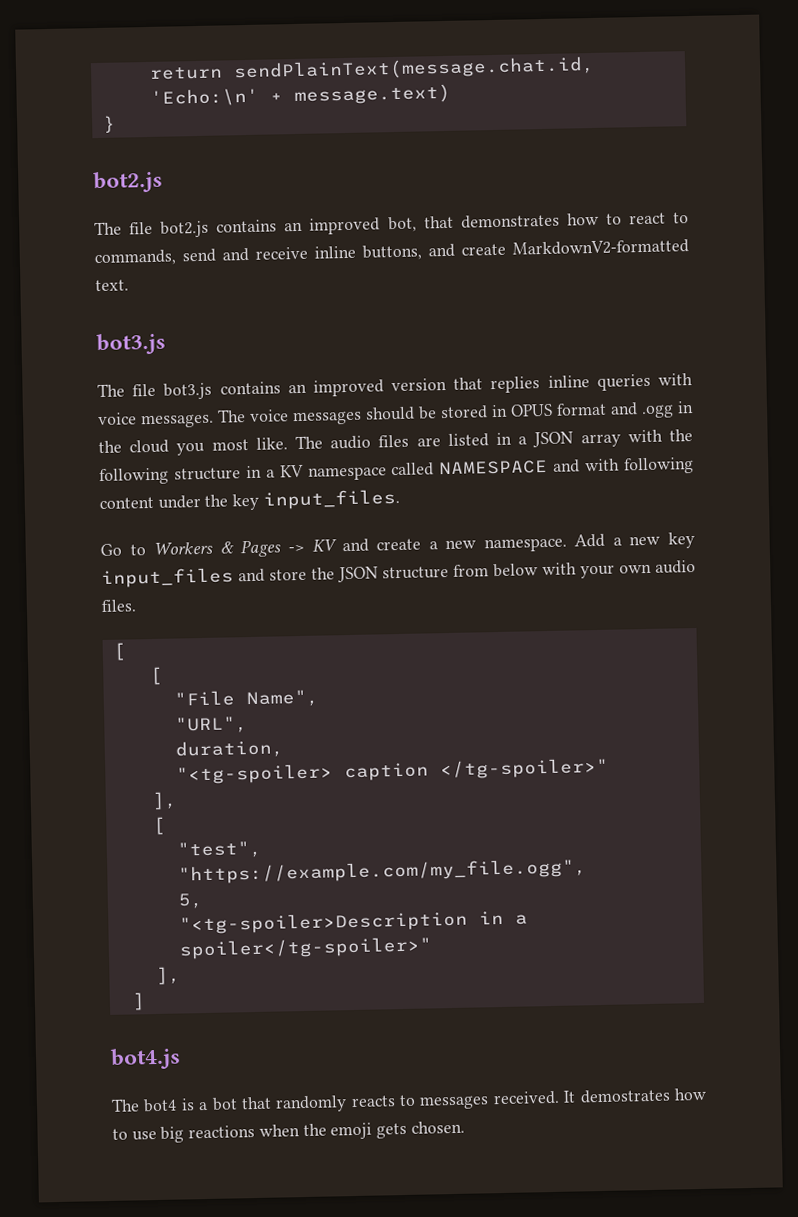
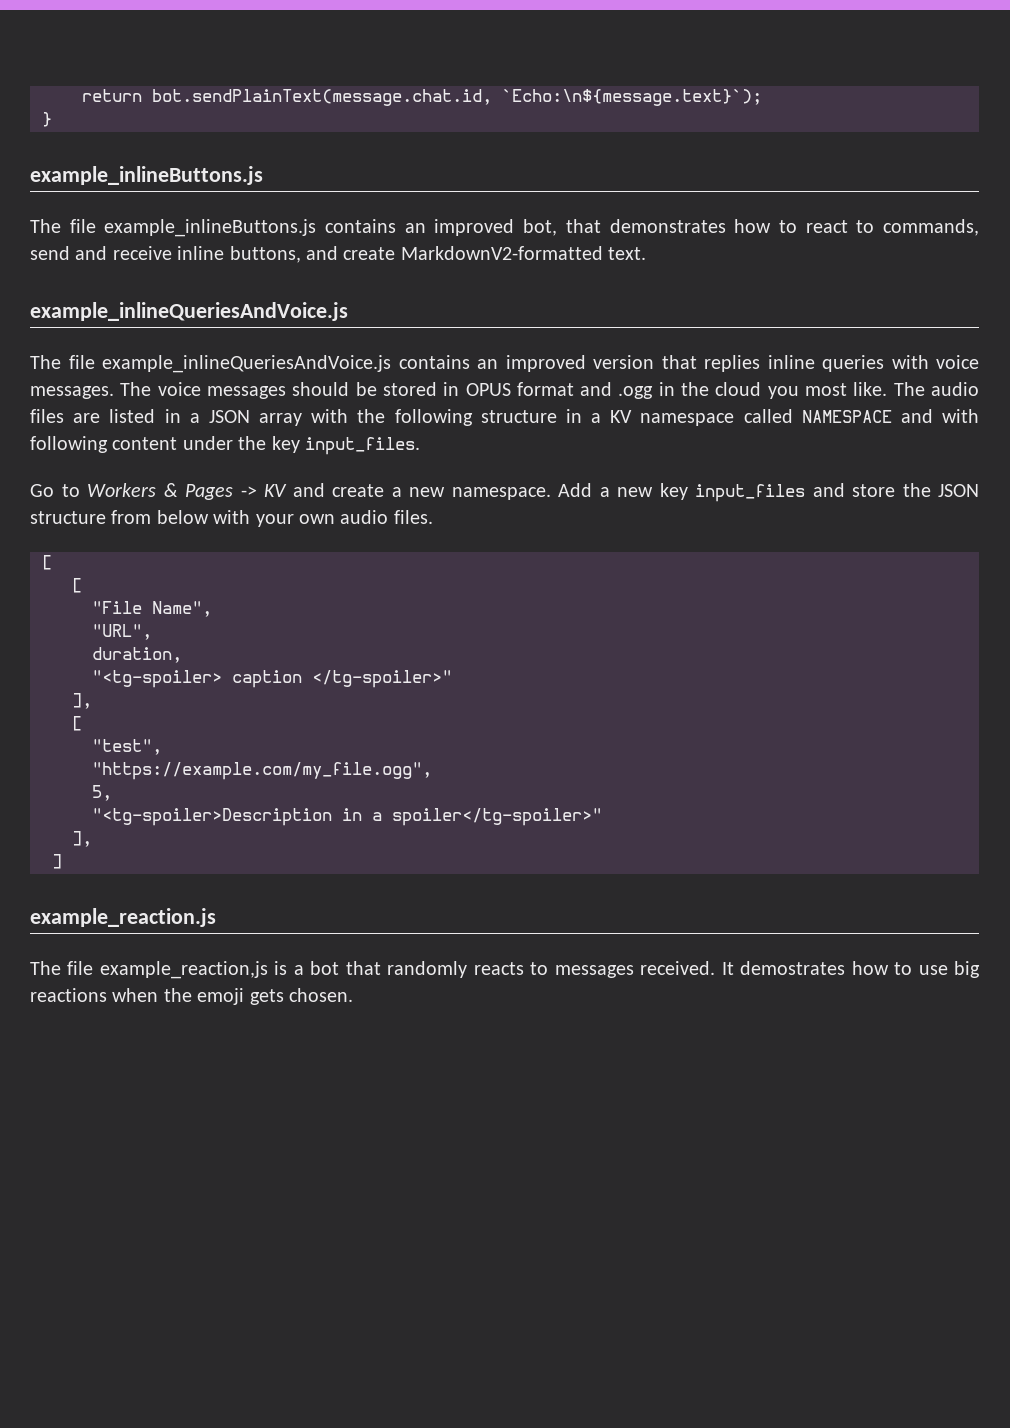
[232,55,595,82] [149,83,451,107] sendPlainText(message.chat.id, 'Echo:\n' + message.text) -> [152,89,762,106] bot.sendPlainText(message.chat.id, `Echo:\n${message.text}`);
[93,170,163,194] [94,220,210,238] bot2.js // The file bot2.js -> [30,166,263,185] [30,219,317,237] example_inlineButtons.js // The file example_inlineButtons.js
[96,332,166,356] [97,382,213,400] bot3.js // The file bot3.js -> [30,302,348,321] [30,355,391,373] example_inlineQueriesAndVoice.js // The file example_inlineQueriesAndVoice.js
[110,1047,181,1070] [111,1098,178,1113] bot4.js // The bot4 -> [30,908,216,927] [30,961,268,979] example_reaction.js // The file example_reaction,js

